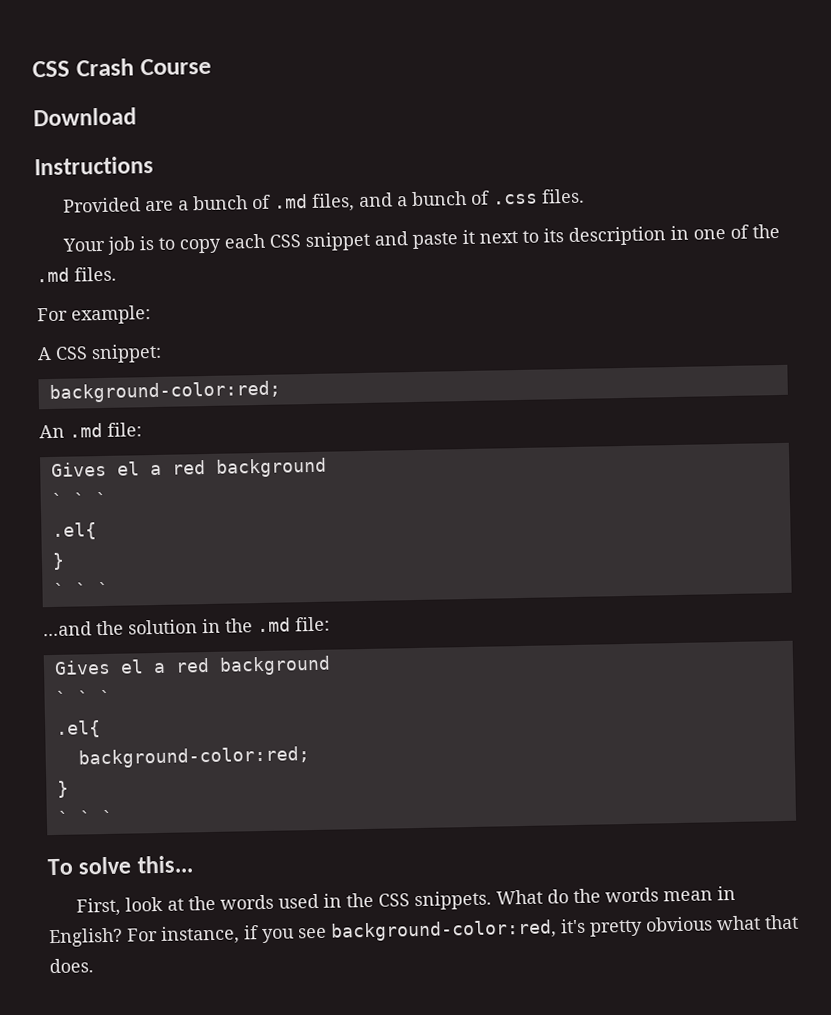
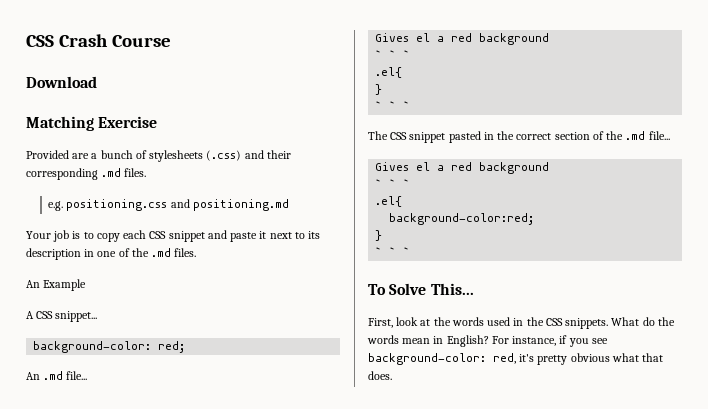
[34,155,154,176] Instructions -> [26,116,158,131] Matching Exercise
[273,188,586,212] .md files, and a bunch of .css files. -> [149,150,291,162] [26,168,147,180] [48,199,289,211] stylesheets (.css) and their corresponding .md files. // e.g. positioning.css and positioning.md
[37,305,151,325] For example: -> [26,279,87,291] An Example
[91,343,162,364] [48,380,281,404] snippet: // background-color:red; -> [55,311,98,322] [33,341,186,353] snippet... // background-color: red;
[107,422,142,437] file: -> [66,371,88,380] file...
[43,616,330,637] ...and the solution in the .md file: -> [368,131,670,143] The CSS snippet pasted in the correct section of the .md file...
[78,855,193,875] solve this... -> [389,283,474,295] Solve This...
[330,919,557,942] background-color:red, -> [368,353,516,365] background-color: red,

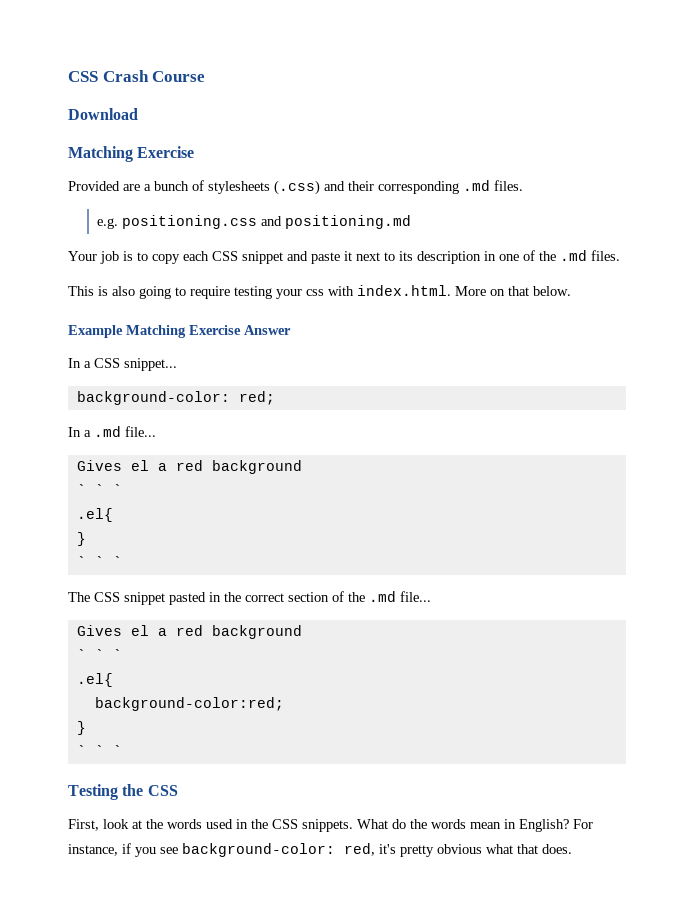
[26,279,87,291] [26,311,34,319] An Example // A -> [68,285,571,299] [68,325,291,338] [68,358,91,368] This is also going to require testing your css with index.html. More on that below. // Example Matching Exercise Answer // In a
[26,372,40,380] An -> [68,427,91,437] In a
[368,283,474,295] To Solve This... -> [68,784,178,800] Testing the CSS

